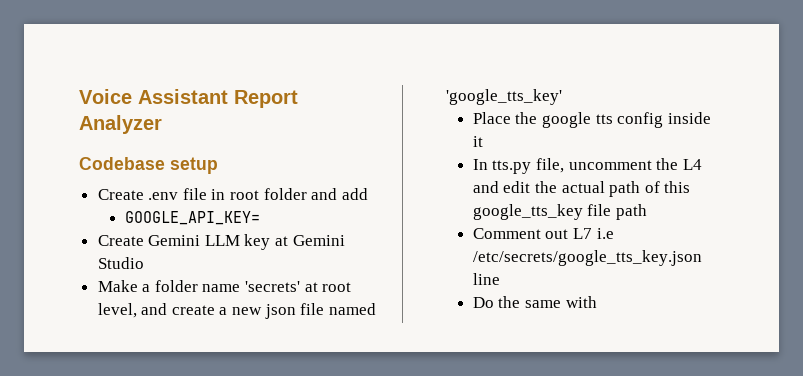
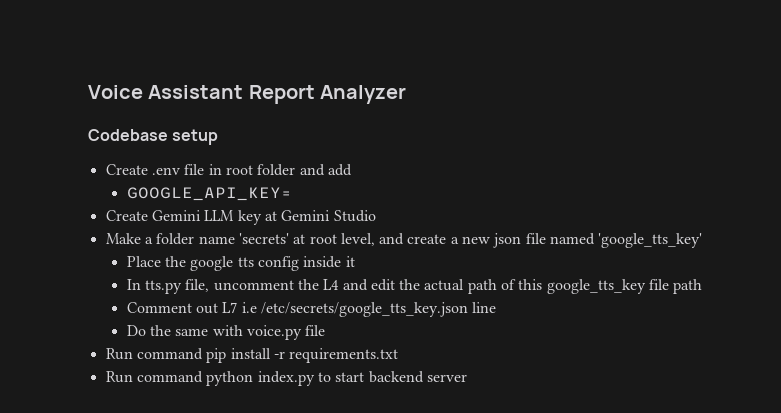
(597, 302) none -> [246,325,326,340] [105,348,399,363] [105,371,467,386] voice.py file // Run command pip install -r requirements.txt // Run command python index.py to start backend server

